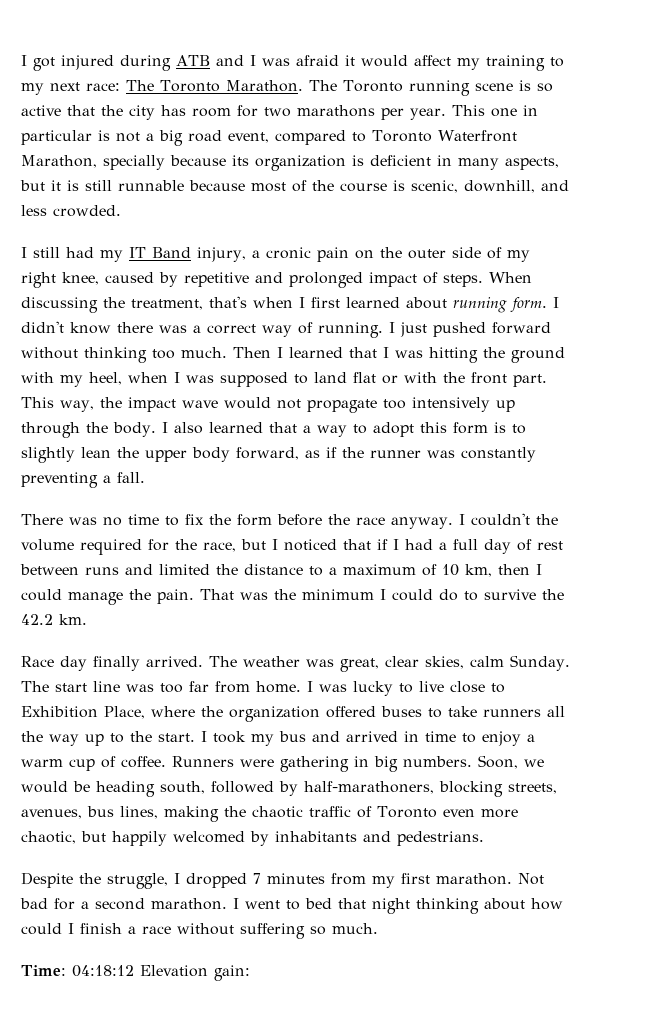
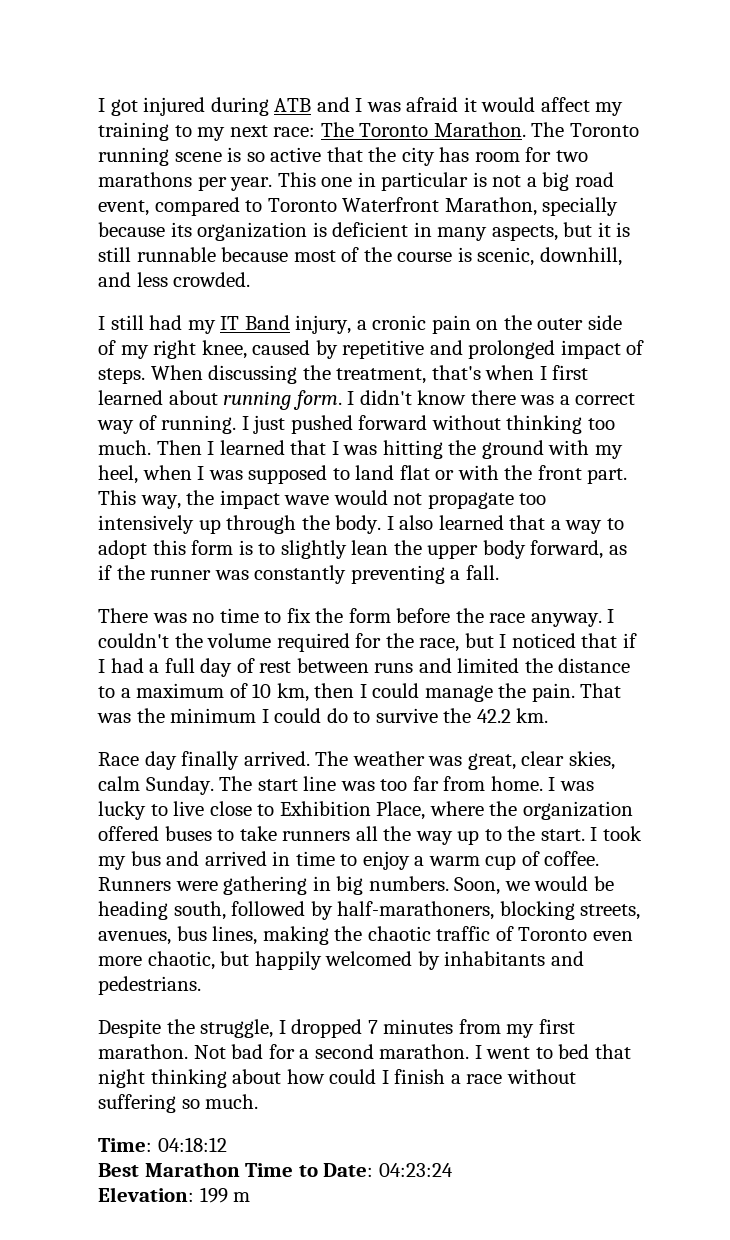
[140,965,250,981] Elevation gain: -> [98,1162,453,1177] [98,1187,251,1203] // Best Marathon Time to Date: 04:23:24 // Elevation: 199 m

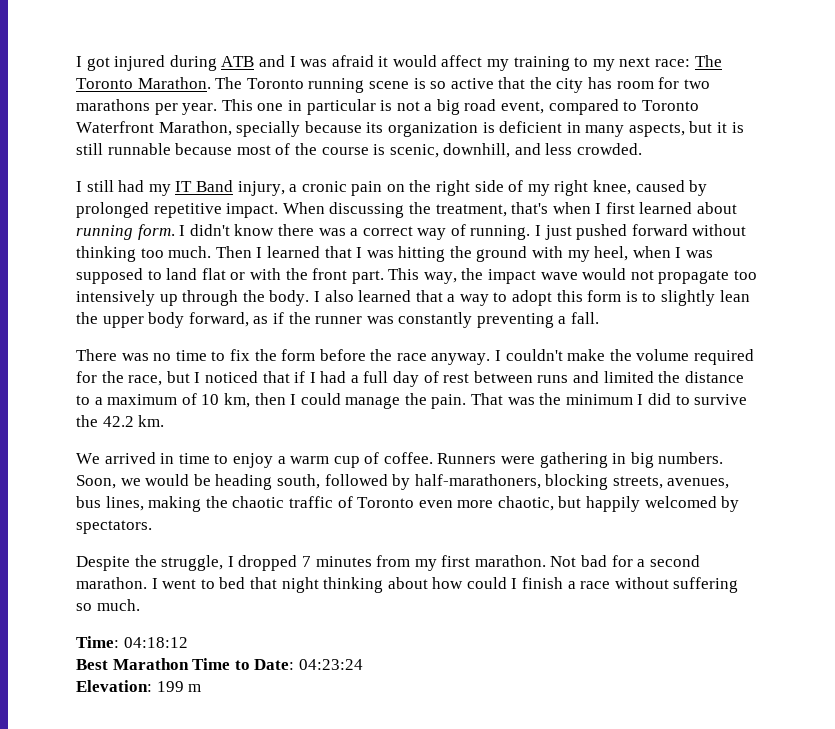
[537,318,584,330] outer -> [436,180,471,196] right
[342,340,645,359] [98,368,145,384] repetitive and prolonged impact of steps. -> [76,202,279,218] prolonged repetitive impact.
(169, 640) none -> [567,349,606,361] make
[274,708,348,723] could do -> [648,393,672,405] did
[98,751,615,770] [98,776,594,795] [98,801,633,820] [98,826,642,845] [98,851,200,870] Race day finally arrived. The weather was great, clear skies, calm Sunday. The start line was too far from home. I was lucky to live close to Exhibition Place, where the organization offered buses to take runners all the way up to the start. I took my bus and -> [76,453,100,464] We
[444,951,584,966] [98,976,201,995] inhabitants and pedestrians. -> [76,520,152,534] spectators.

